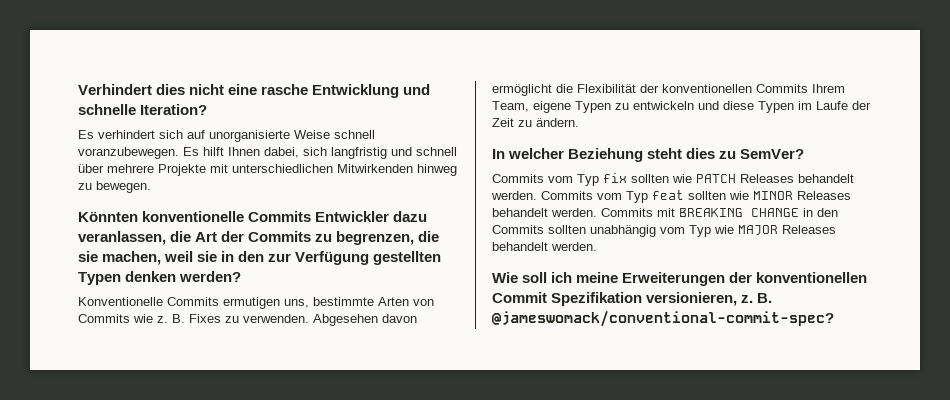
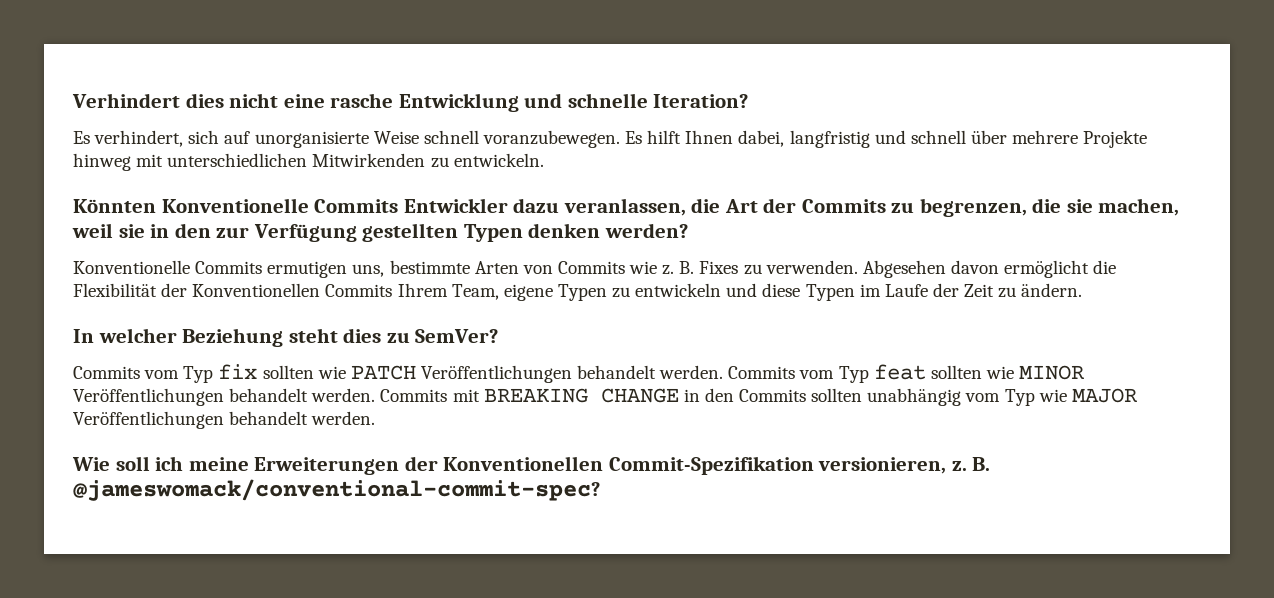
[98,130,155,139] verhindert -> [94,130,184,147] verhindert,
[303,147,327,156] sich -> (785, 138) none
(206, 170) none -> [73,153,131,171] hinweg
[417,164,457,176] [78,181,151,193] hinweg zu bewegen. -> [430,153,544,168] zu entwickeln.
[142,211,245,222] konventionelle -> [161,198,309,213] Konventionelle
[662,84,752,93] konventionellen -> [192,283,321,297] Konventionellen
[740,174,794,183] Releases -> [420,365,572,383] Veröffentlichungen
[797,191,851,200] Releases -> [73,388,224,406] Veröffentlichungen
[782,225,836,234] Releases -> [73,411,224,429] Veröffentlichungen
[756,272,868,283] [492,292,643,306] konventionellen Commit Spezifikation -> [443,456,814,475] Konventionellen Commit-Spezifikation

